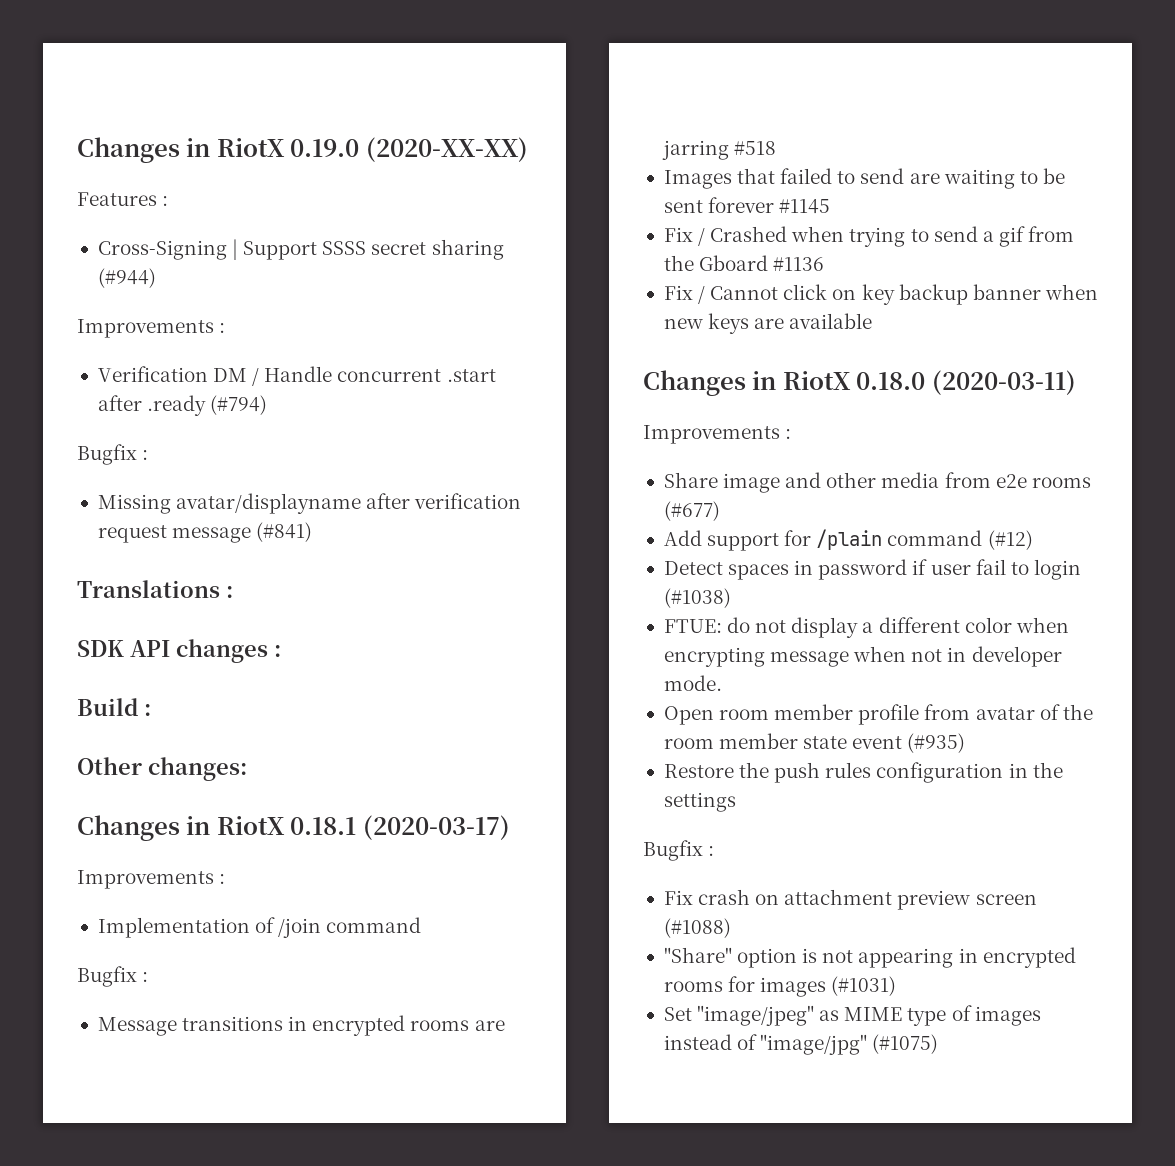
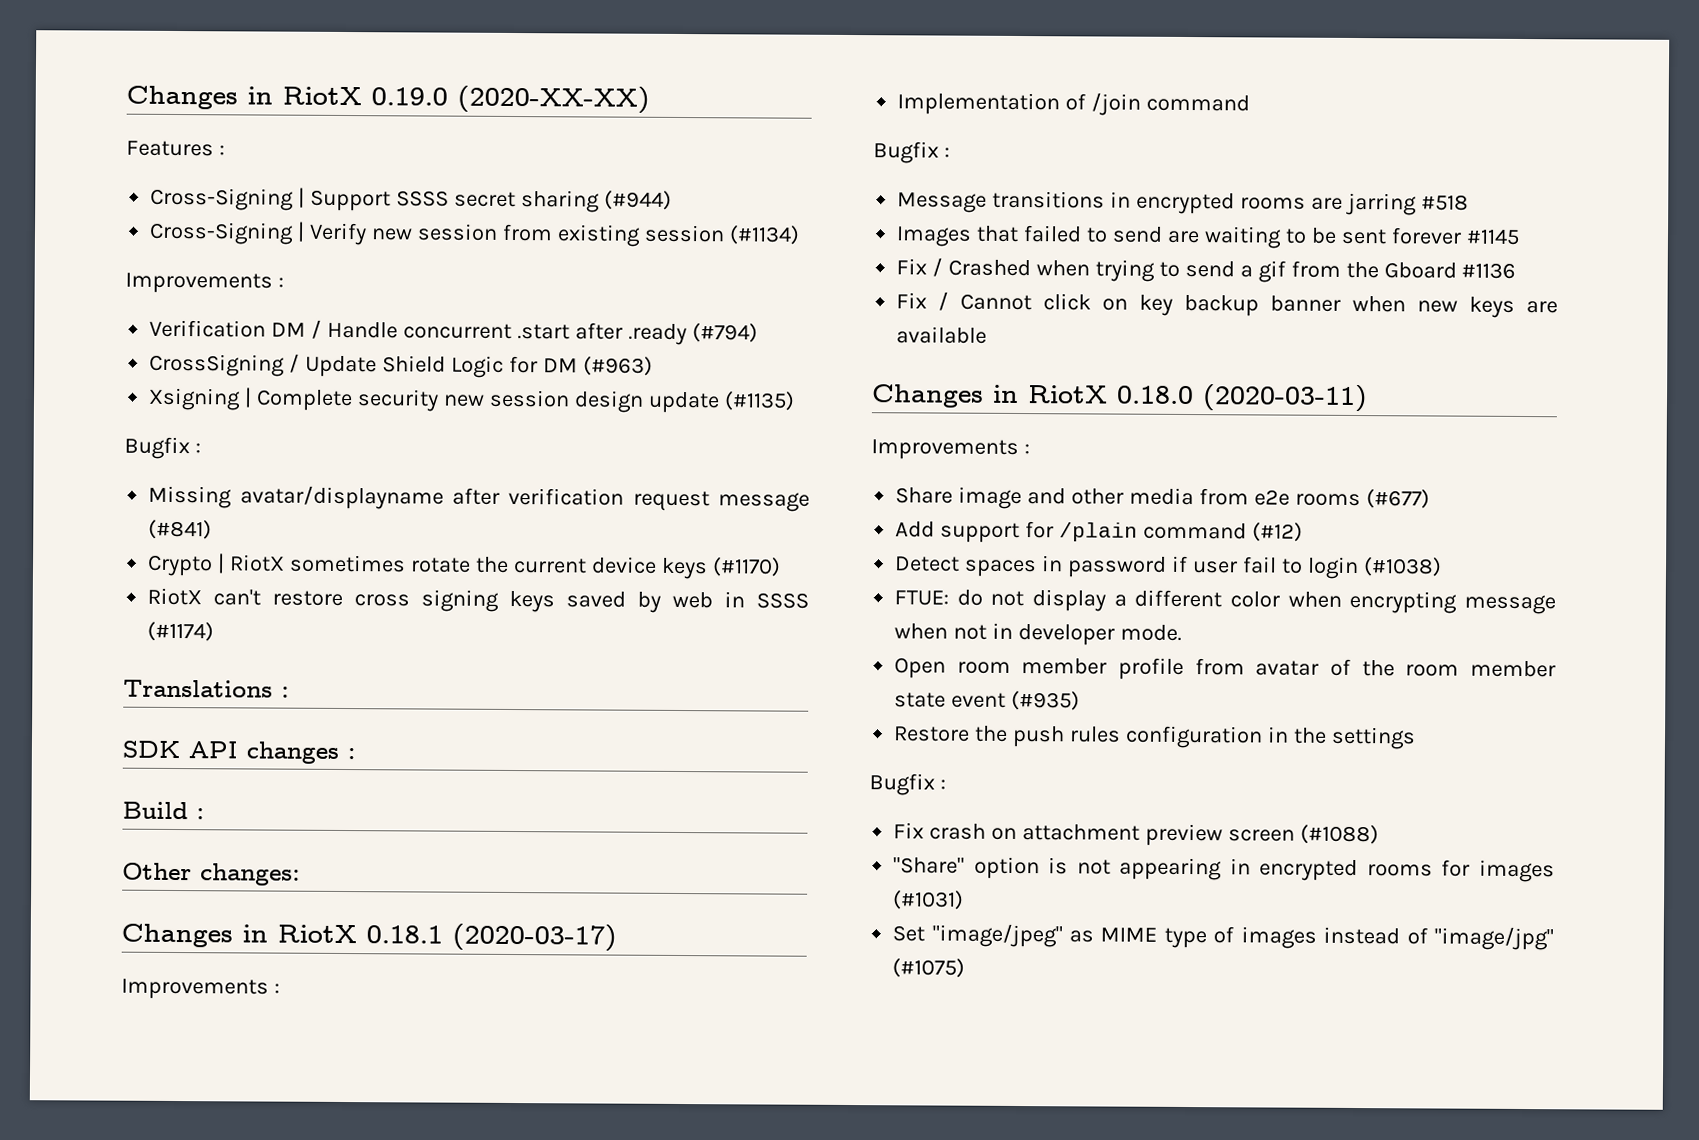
(156, 278) none -> [149,221,800,247] // Cross-Signing | Verify new session from existing session (#1134)
(268, 405) none -> [149,353,653,378] [148,387,795,414] // CrossSigning / Update Shield Logic for DM (#963) // Xsigning | Complete security new session design update (#1135)
(313, 532) none -> [147,553,781,580] [147,587,810,613] [147,621,215,642] // Crypto | RiotX sometimes rotate the current device keys (#1170) // RiotX can't restore cross signing keys saved by web in SSSS (#1174)

